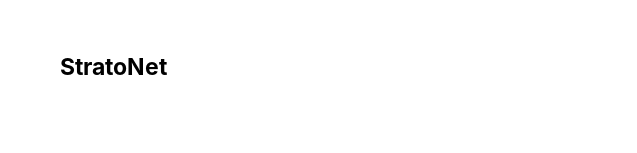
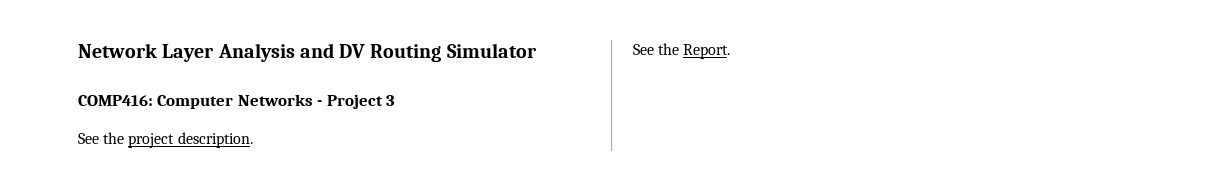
[60,58,168,75] StratoNet -> [78,43,537,62] [78,94,396,109] [78,132,253,148] [633,43,731,59] Network Layer Analysis and DV Routing Simulator // COMP416: Computer Networks - Project 3 // See the project description. // See the Report.

